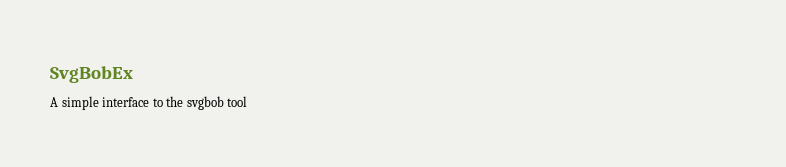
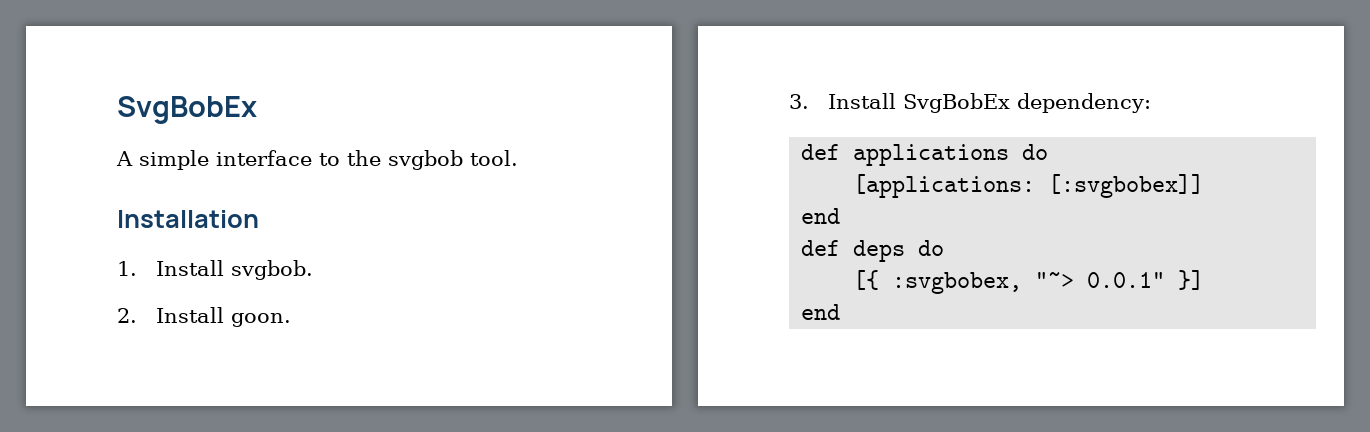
[227,96,248,107] tool -> [470,150,518,166] [117,210,259,228] [117,260,313,280] [117,307,291,327] [789,93,1151,113] [801,144,1049,166] [853,174,1205,198] [801,208,841,224] [801,240,945,262] [853,270,1205,294] [801,304,841,320] tool. // Installation // 1. Install svgbob. // 2. Install goon. // 3. Install SvgBobEx dependency: // def applications do // [applications: [:svgbobex]] // end // def deps do // [{ :svgbobex, "~> 0.0.1" }] // end

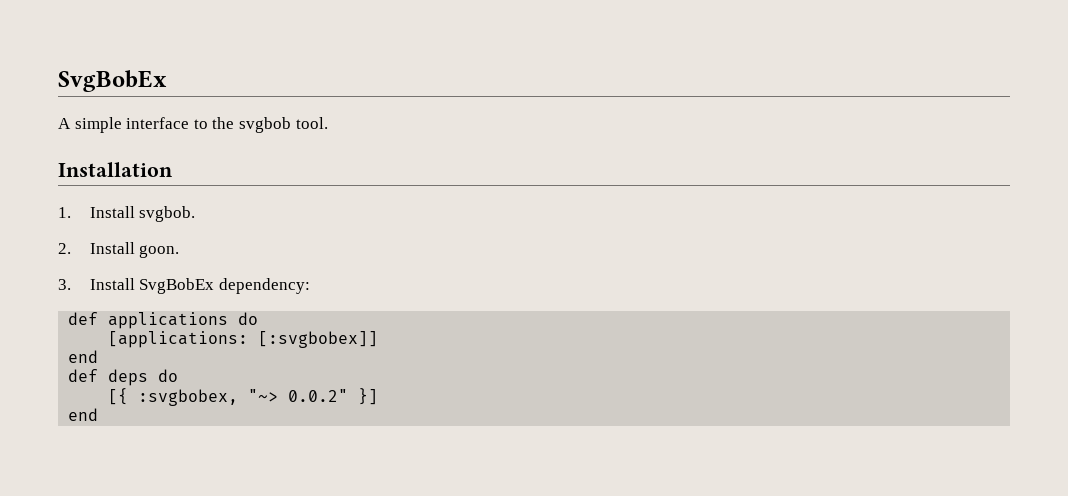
[1087,272,1166,288] 0.0.1" -> [288,389,349,402] 0.0.2"

